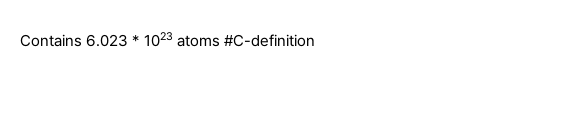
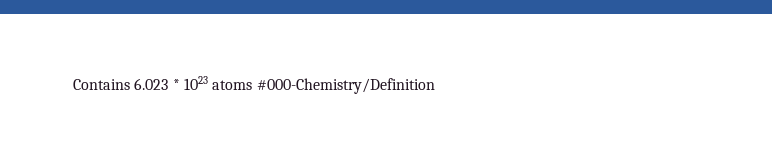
[223,34,315,47] #C-definition -> [256,78,435,94] #000-Chemistry/Definition

